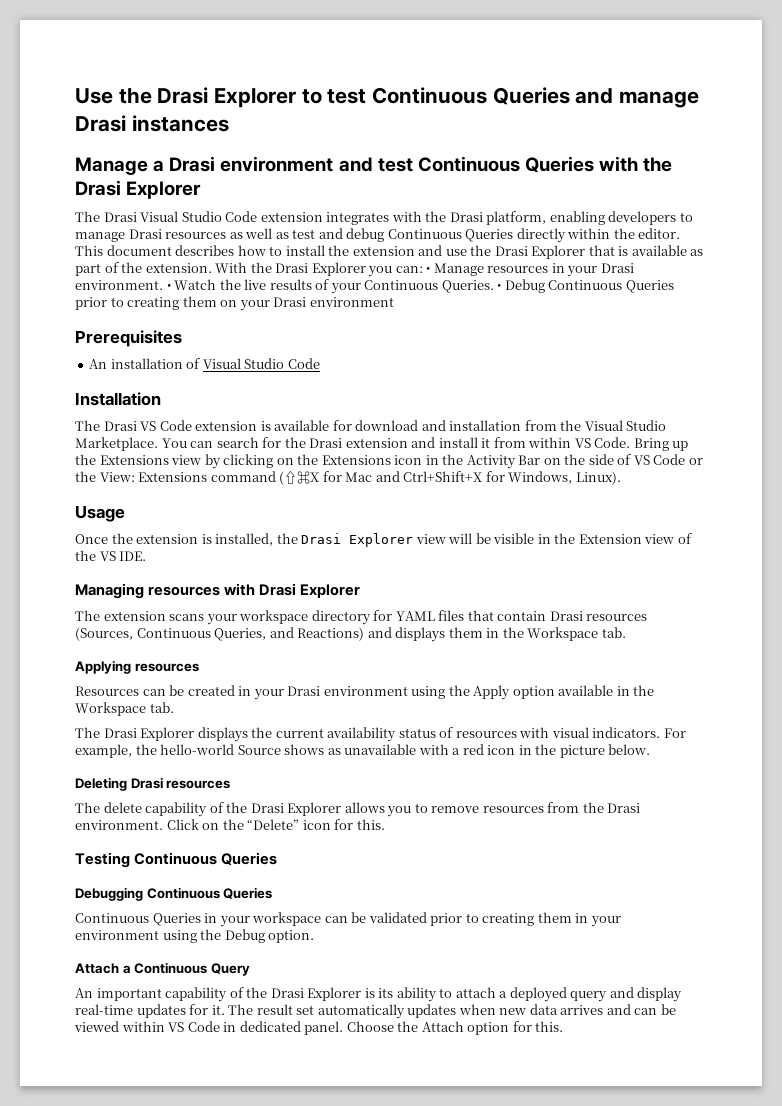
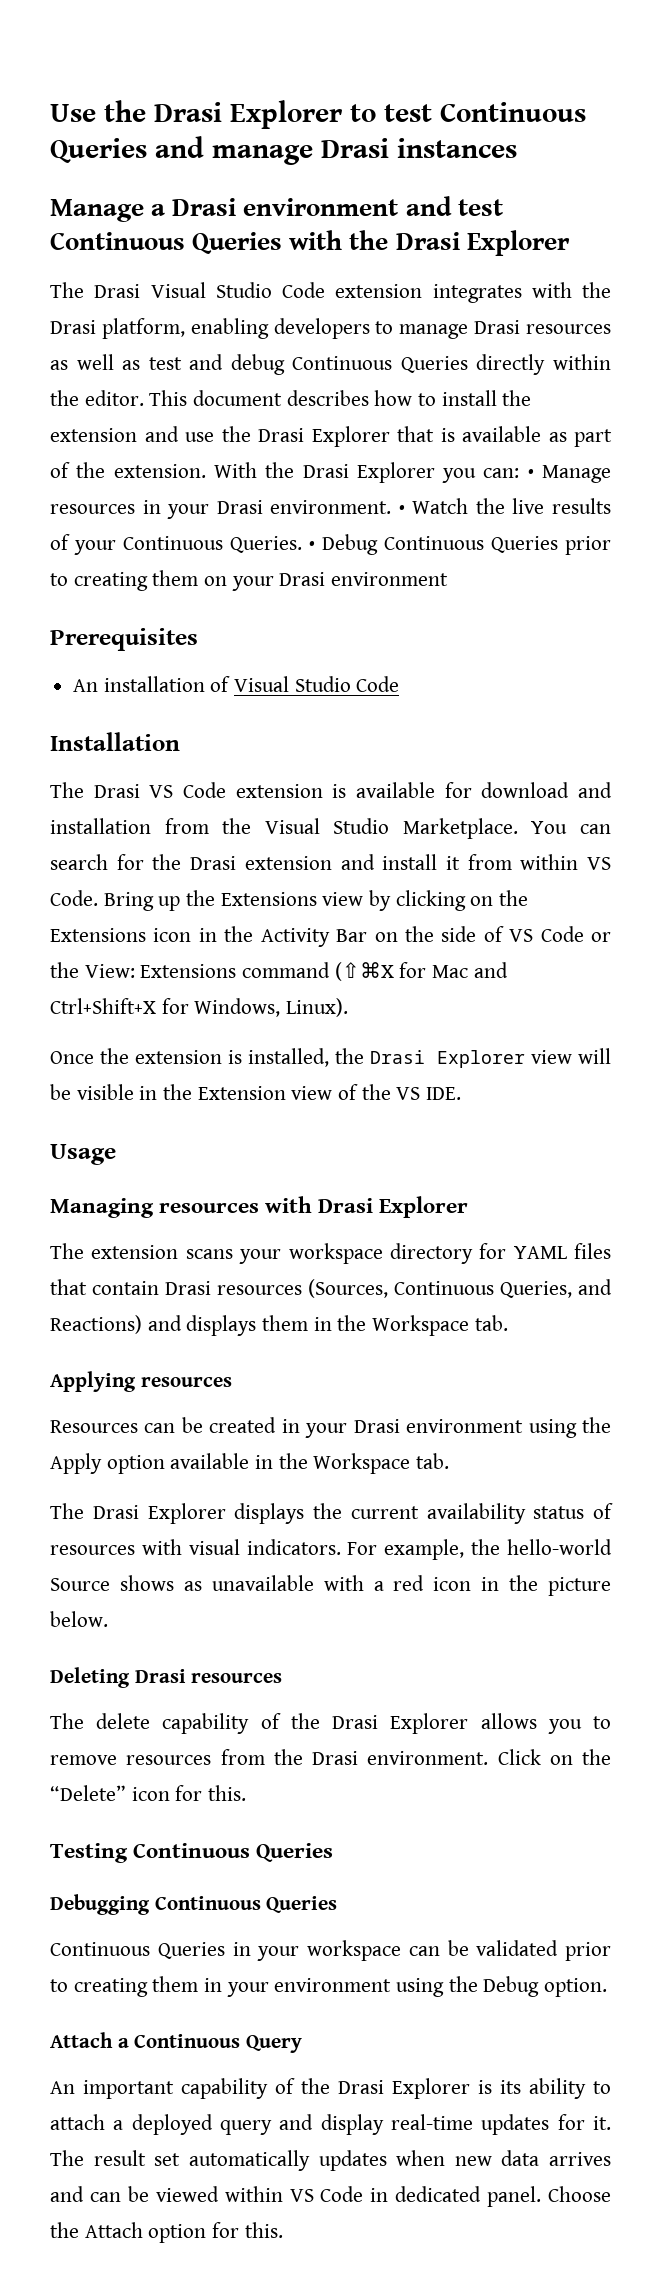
[75,505,125,522] // Usage -> (349, 1007) none
(147, 556) none -> [50,1144,116,1165] // Usage

